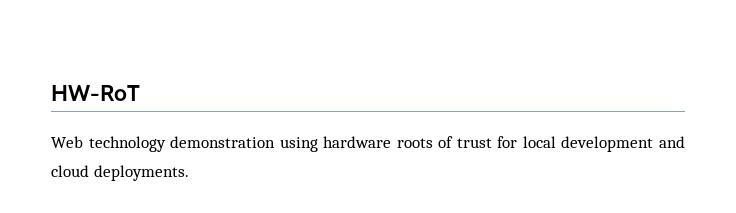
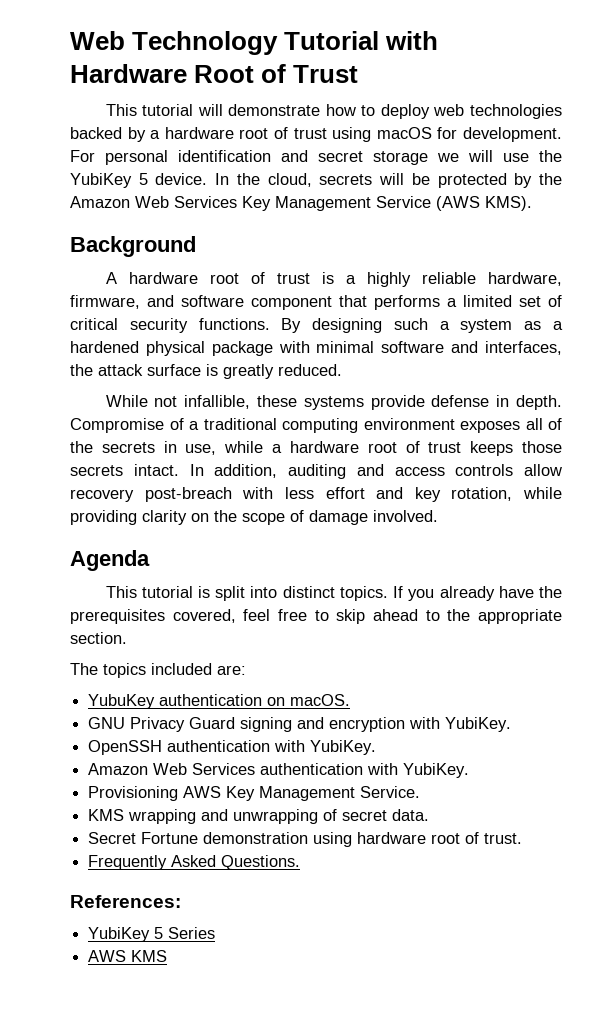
[51,85,140,101] [51,136,685,152] [51,165,189,181] HW-RoT // Web technology demonstration using hardware roots of trust for local development and cloud deployments. -> [70,31,439,55] [70,64,359,83] [105,104,562,119] [70,127,562,142] [70,150,562,165] [70,173,562,188] [70,196,532,211] [70,236,196,257] [105,272,562,287] [70,295,562,310] [70,318,563,333] [70,341,562,356] [70,364,342,379] [105,395,562,410] [70,418,562,433] [70,441,562,456] [70,464,562,479] [70,487,562,502] [70,510,438,525] [70,550,150,571] [105,586,562,601] [70,609,562,624] [70,632,127,644] [70,663,246,678] [88,694,351,709] [88,717,512,732] [88,740,377,755] [88,763,470,778] [88,786,421,801] [88,809,430,824] [88,832,523,847] [88,855,301,870] [70,895,181,908] [88,927,216,942] [88,950,168,962] Web Technology Tutorial with Hardware Root of Trust // This tutorial will demonstrate how to deploy web technologies backed by a hardware root of trust using macOS for development. For personal identification and secret storage we will use the YubiKey 5 device. In the cloud, secrets will be protected by the Amazon Web Services Key Management Service (AWS KMS). // Background // A hardware root of trust is a highly reliable hardware, firmware, and software component that performs a limited set of critical security functions. By designing such a system as a hardened physical package with minimal software and interfaces, the attack surface is greatly reduced. // While not infallible, these systems provide defense in depth. Compromise of a traditional computing environment exposes all of the secrets in use, while a hardware root of trust keeps those secrets intact. In addition, auditing and access controls allow recovery post-breach with less effort and key rotation, while providing clarity on the scope of damage involved. // Agenda // This tutorial is split into distinct topics. If you already have the prerequisites covered, feel free to skip ahead to the appropriate section. // The topics included are: // YubuKey authentication on macOS. // GNU Privacy Guard signing and encryption with YubiKey. // OpenSSH authentication with YubiKey. // Amazon Web Services authentication with YubiKey. // Provisioning AWS Key Management Service. // KMS wrapping and unwrapping of secret data. // Secret Fortune demonstration using hardware root of trust. // Frequently Asked Questions. // References: // YubiKey 5 Series // AWS KMS

